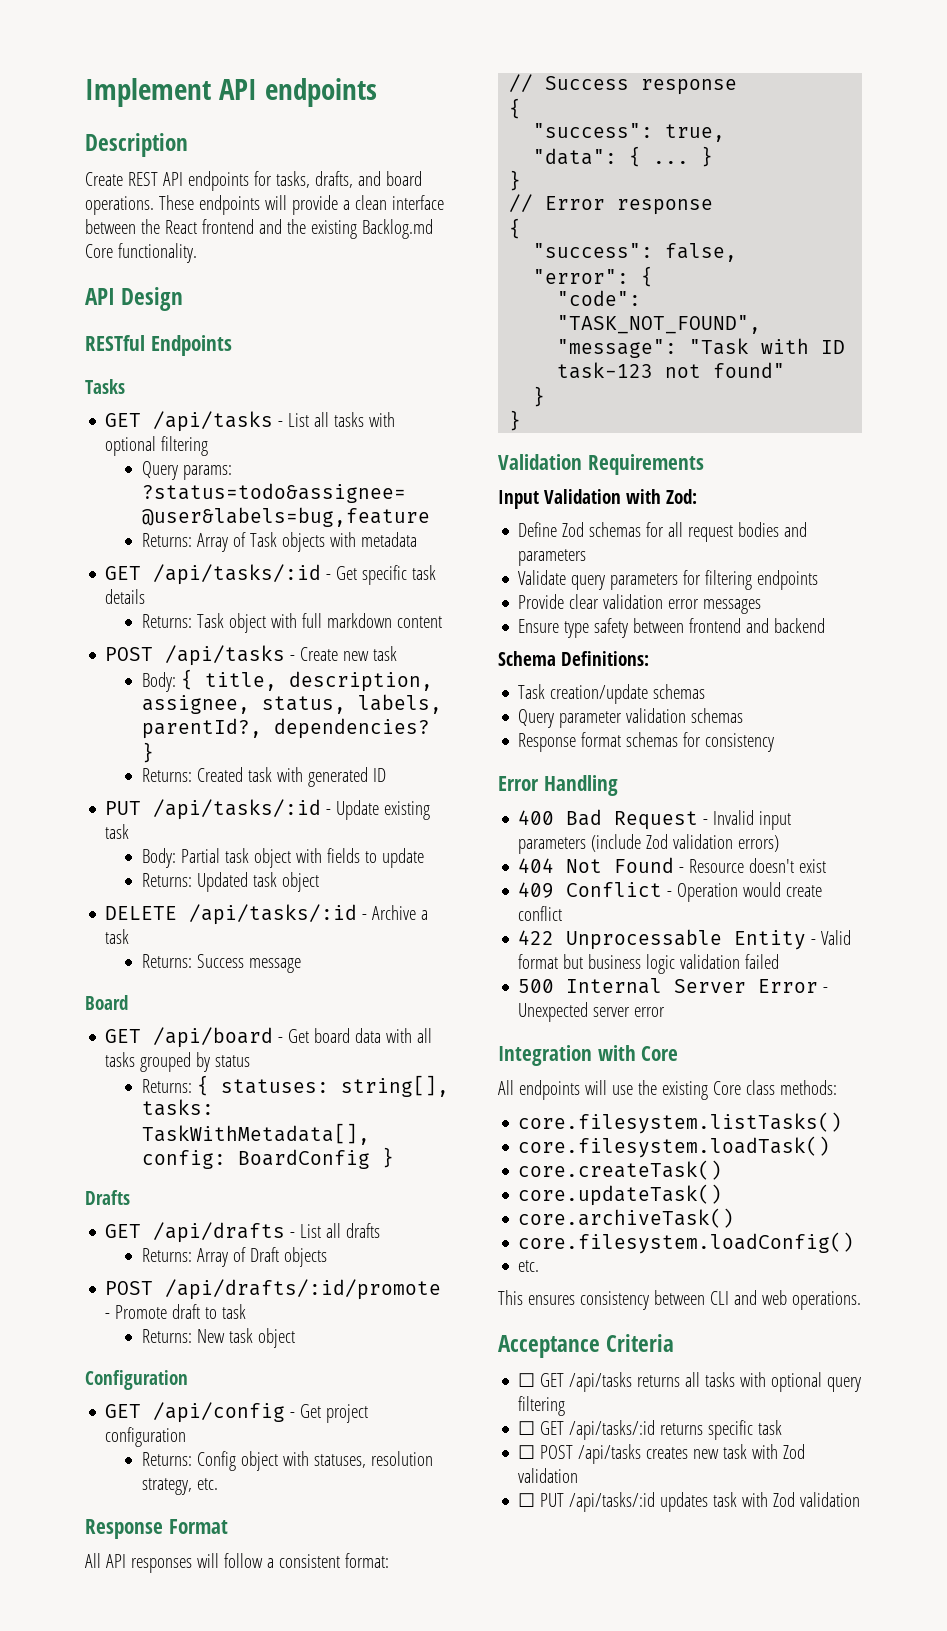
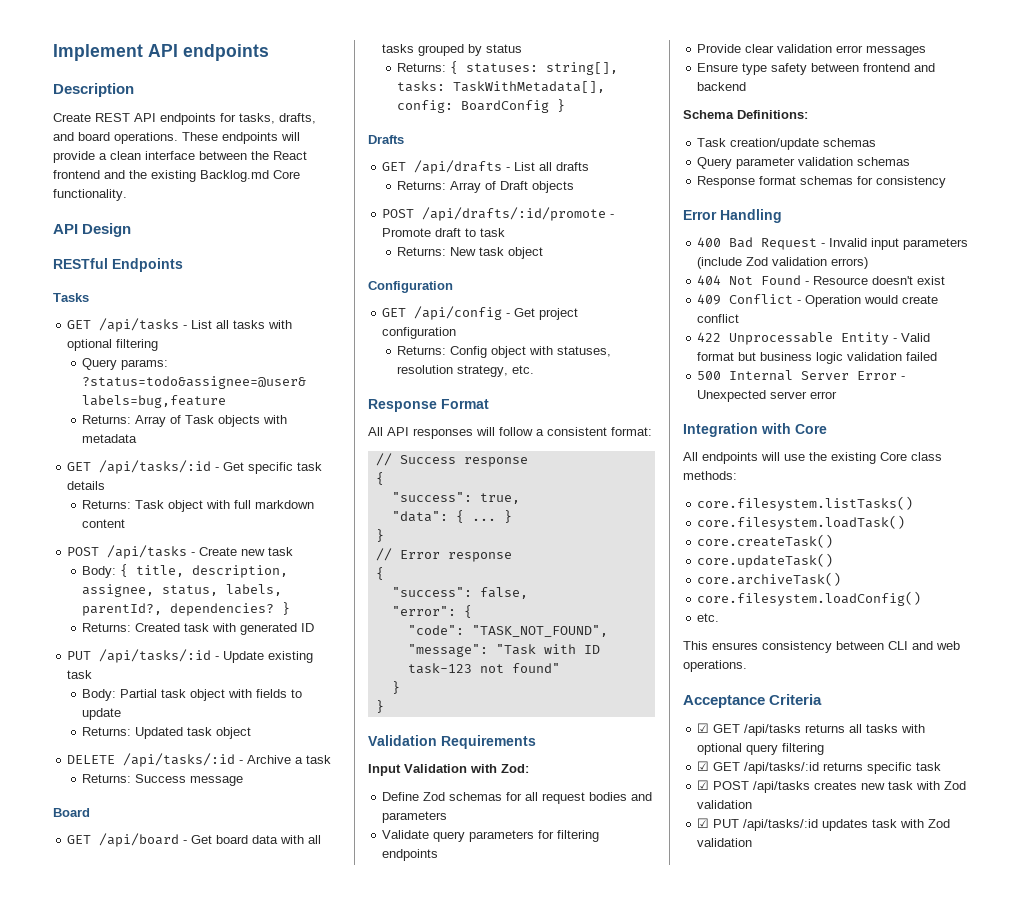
[518,1373,536,1387] ☐ -> [697,723,710,733] ☑
[518,1421,536,1435] ☐ -> [697,761,710,771] ☑
[518,1445,536,1459] ☐ -> [697,780,710,790] ☑
[518,1493,536,1507] ☐ -> [697,818,710,828] ☑

